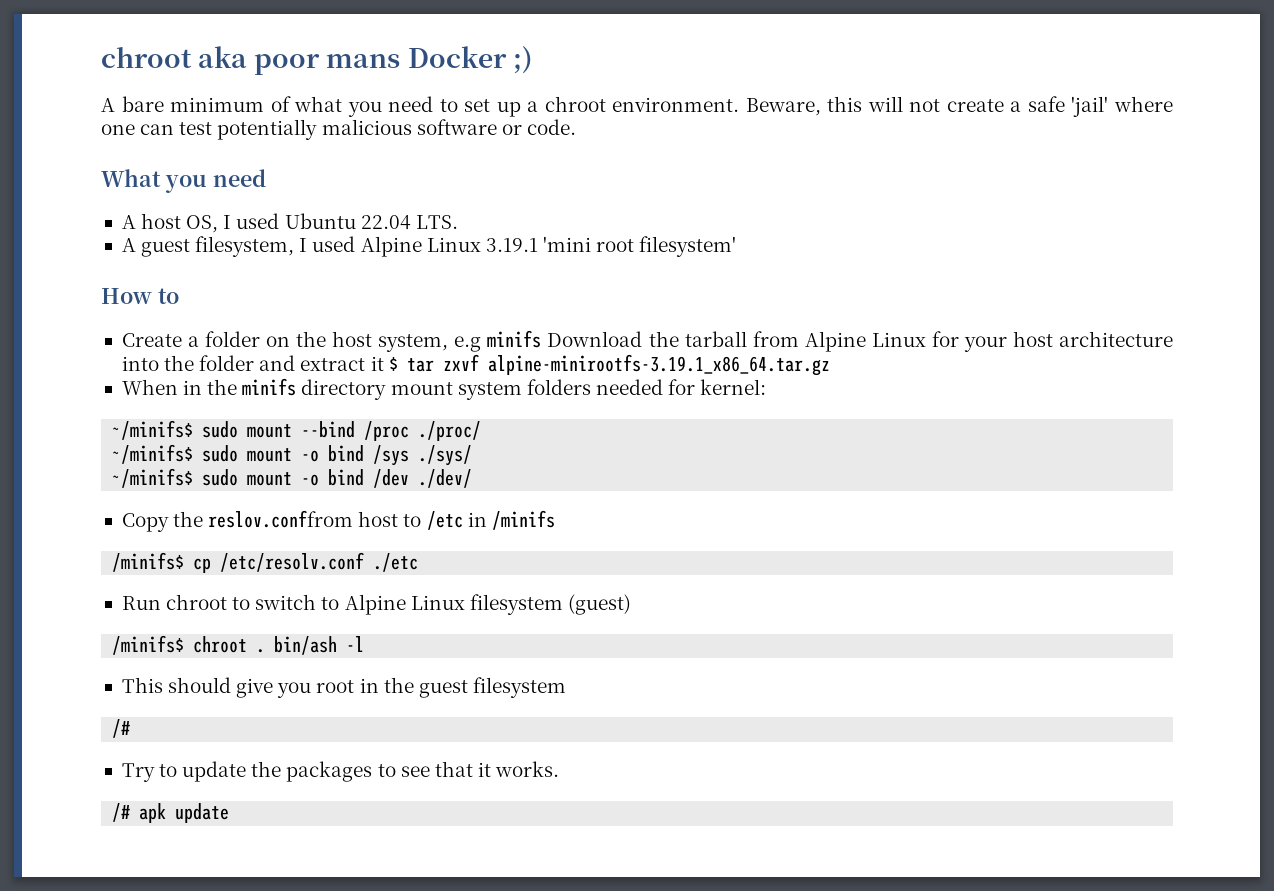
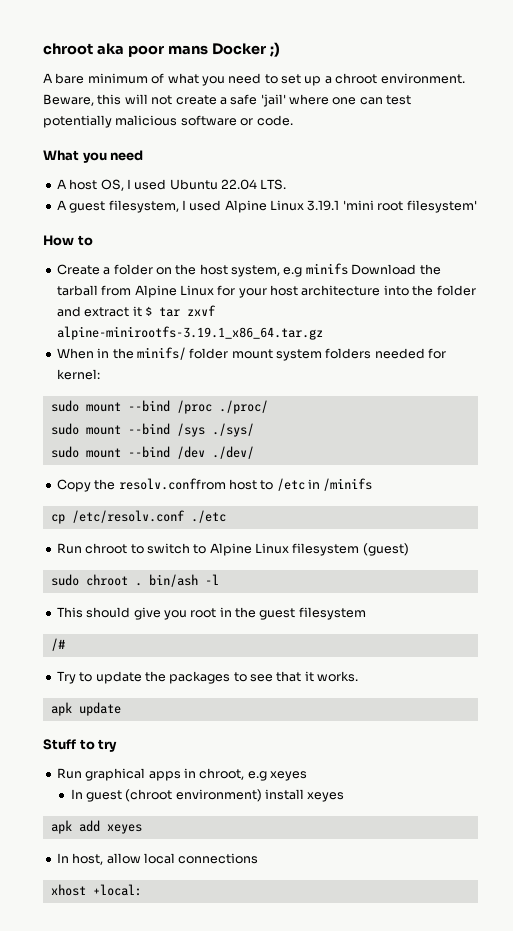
[242,378,387,400] minifs directory -> [136,347,229,360] minifs/ folder
[112,420,194,440] ~/minifs$ -> (100, 374) none
[112,444,365,464] ~/minifs$ sudo mount -o bind -> [50,423,170,435] sudo mount --bind
[112,468,365,488] ~/minifs$ sudo mount -o bind -> [50,446,170,458] sudo mount --bind
[208,510,354,528] reslov.conffrom -> [118,478,226,490] resolv.conffrom
[112,552,185,572] /minifs$ -> (373, 484) none
[112,635,185,655] /minifs$ -> [50,574,79,586] sudo
[112,803,131,822] /# -> (359, 676) none
(230, 813) none -> [43,739,118,752] [56,768,307,781] [70,789,345,802] [50,820,142,834] [56,853,259,865] [50,884,142,896] // Stuff to try // Run graphical apps in chroot, e.g xeyes // In guest (chroot environment) install xeyes // apk add xeyes // In host, allow local connections // xhost +local:

